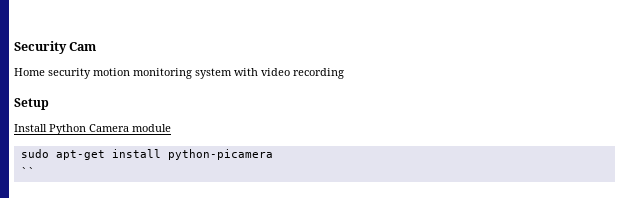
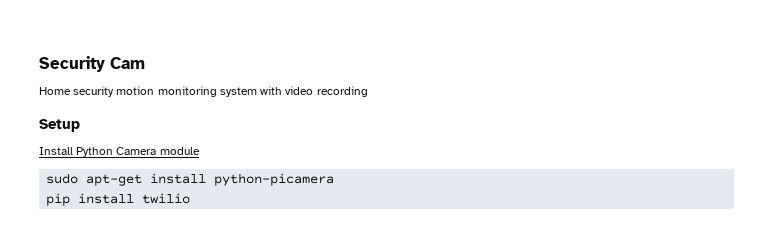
[20,167,35,176] `` -> [46,193,191,206] pip install twilio

